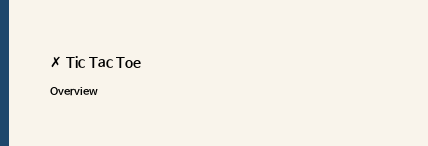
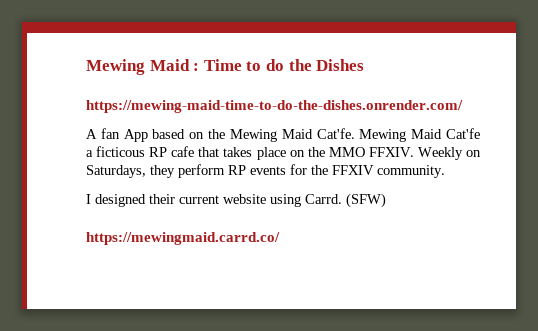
[50,56,142,68] [50,87,98,96] ✗ Tic Tac Toe // Overview -> [86,59,365,75] [86,100,463,113] [86,128,480,142] [86,146,481,160] [86,164,445,178] [86,193,386,208] [86,232,280,245] Mewing Maid : Time to do the Dishes // https://mewing-maid-time-to-do-the-dishes.onrender.com/ // A fan App based on the Mewing Maid Cat'fe. Mewing Maid Cat'fe a ficticous RP cafe that takes place on the MMO FFXIV. Weekly on Saturdays, they perform RP events for the FFXIV community. // I designed their current website using Carrd. (SFW) // https://mewingmaid.carrd.co/

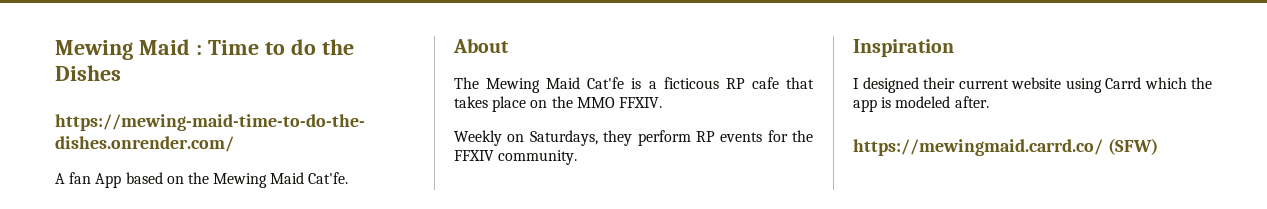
(355, 133) none -> [453,38,509,53] [454,77,479,89] // About // The
(480, 133) none -> [631,78,642,89] is
(414, 152) none -> (662, 102) //
(445, 171) none -> [853,39,954,57] // Inspiration
[305,193,386,208] Carrd. (SFW) -> [1105,77,1212,89] [853,96,989,112] Carrd which the app is modeled after.
(280, 238) none -> [1107,138,1158,155] (SFW)

